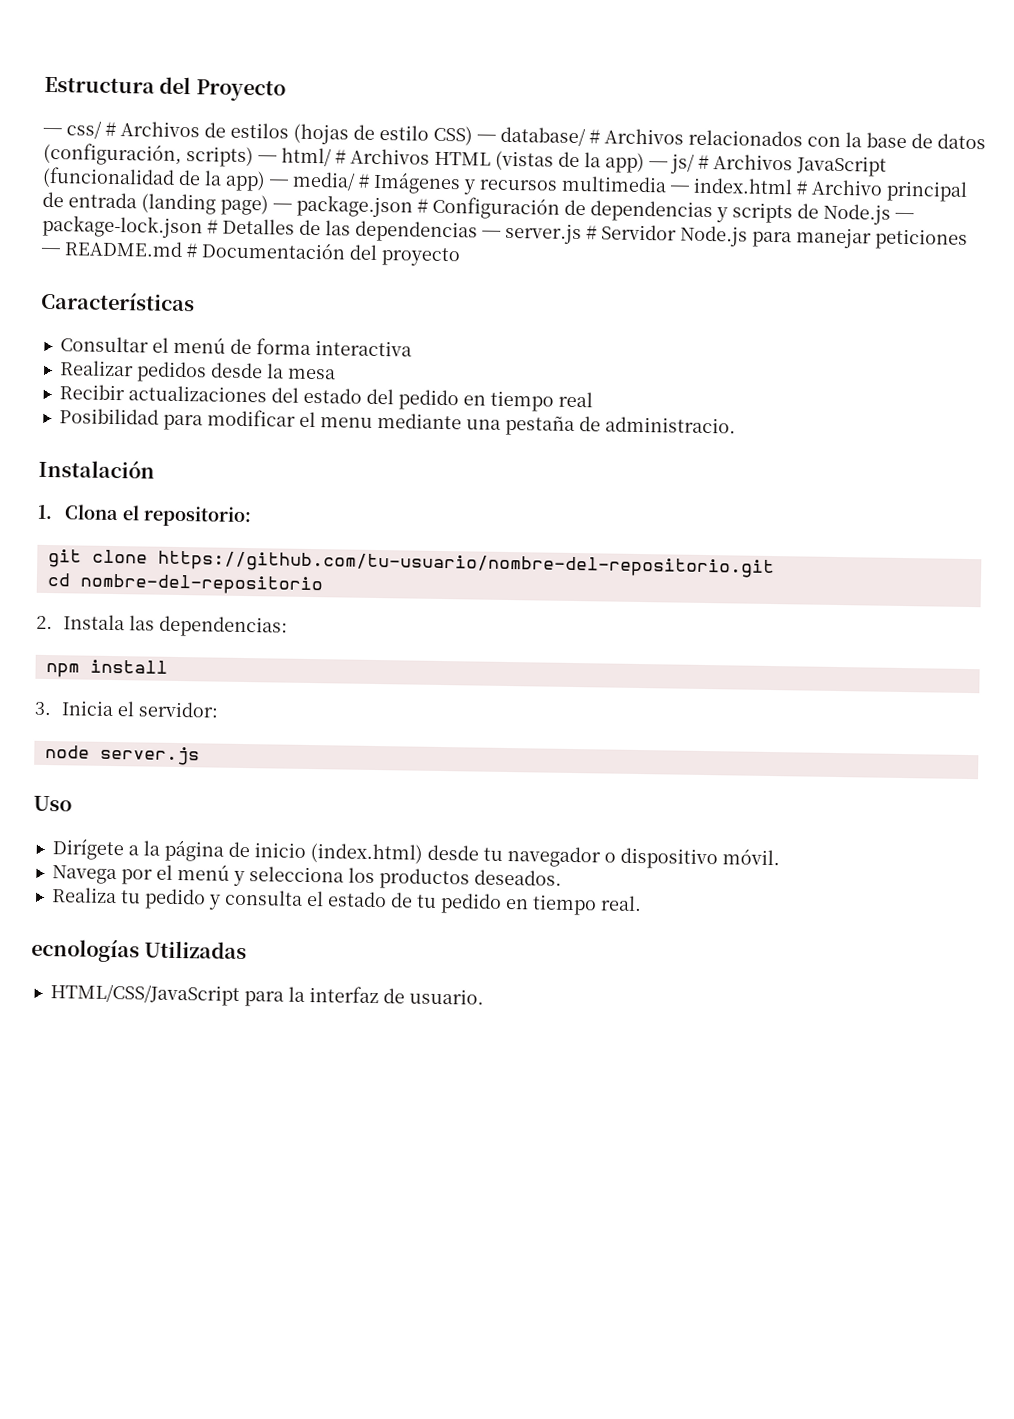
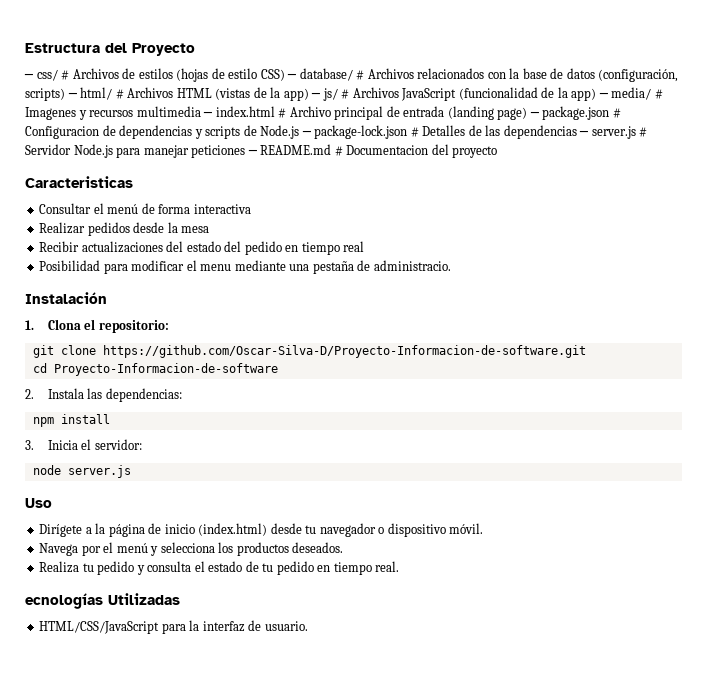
[373,171,461,195] Imágenes -> [25,107,76,120] Imagenes
[432,196,560,220] Configuración -> [25,126,99,139] Configuracion
[201,241,346,260] Documentación -> [346,145,429,155] Documentacion
[41,290,195,312] Características -> [25,176,133,188] Caracteristicas
[157,550,775,579] https://github.com/tu-usuario/nombre-del-repositorio.git -> [102,345,586,358] https://github.com/Oscar-Silva-D/Proyecto-Informacion-de-software.git
[79,573,323,596] nombre-del-repositorio -> [53,363,278,376] Proyecto-Informacion-de-software

